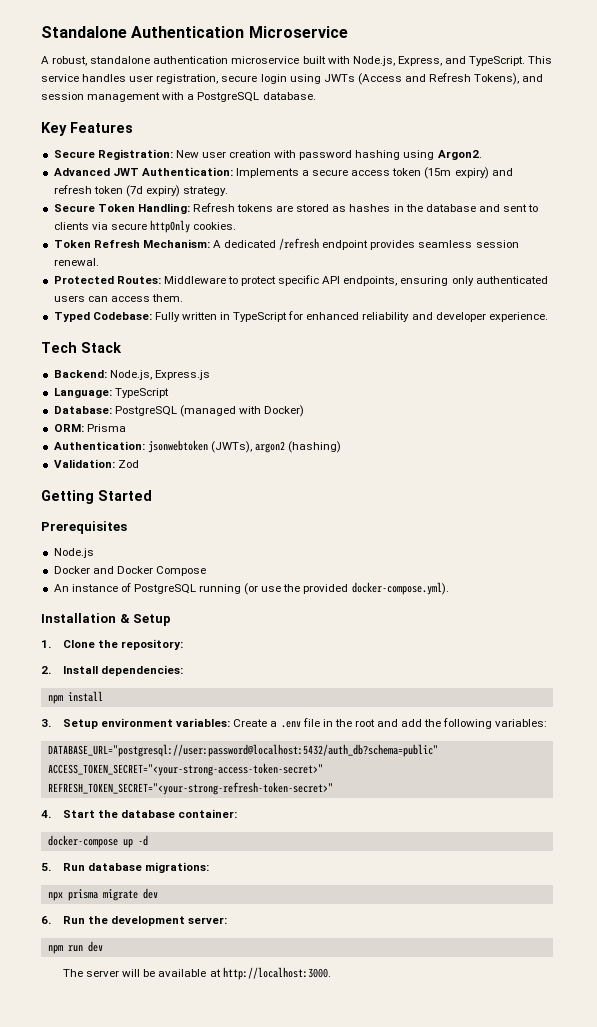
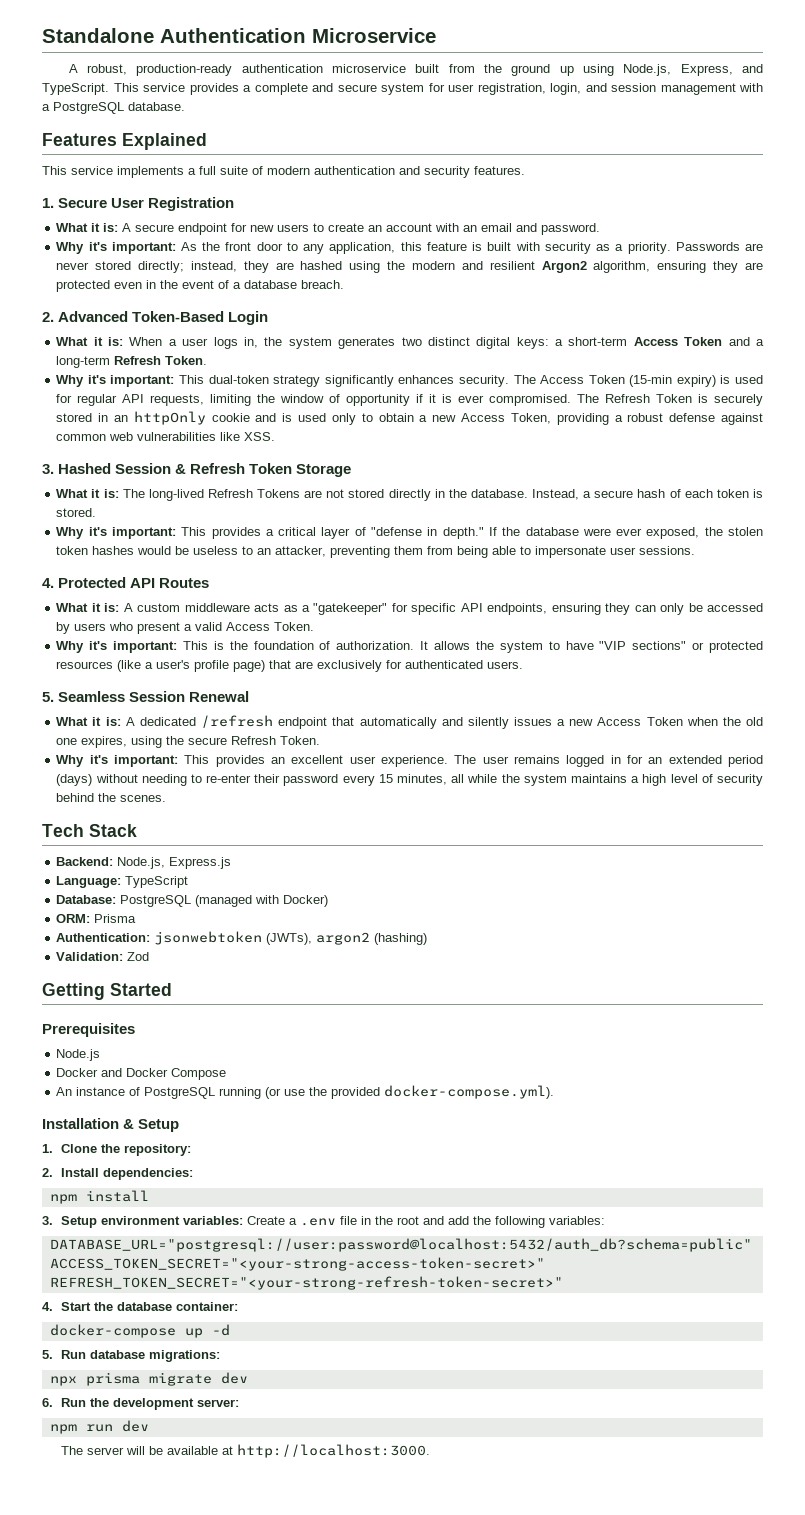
[90,56,151,64] standalone -> [136,64,233,76] production-ready
[327,56,350,64] with -> [448,64,614,76] from the ground up using
[82,73,520,85] handles user registration, secure login using JWTs (Access and Refresh Tokens), -> [189,83,581,95] provides a complete and secure system for user registration, login,
[41,122,67,136] Key -> (185, 106) none
[53,149,482,160] [53,167,513,179] [53,185,229,197] [53,203,539,214] [53,220,237,233] [53,238,519,250] [53,258,99,266] [53,275,548,286] [53,294,183,302] [53,311,548,322] // Secure Registration: New user creation with password hashing using Argon2. // Advanced JWT Authentication: Implements a secure access token (15m expiry) and refresh token (7d expiry) strategy. // Secure Token Handling: Refresh tokens are stored as hashes in the database and sent to clients via secure httpOnly cookies. // Token Refresh Mechanism: A dedicated /refresh endpoint provides seamless session renewal. // Protected Routes: Middleware to protect specific API endpoints, ensuring only authenticated users can access them. // Typed Codebase: Fully written in TypeScript for enhanced reliability and developer experience. -> [122,133,207,150] [42,166,525,178] [42,197,235,211] [56,223,601,235] [56,242,764,254] [56,261,763,273] [56,280,345,292] [42,311,269,325] [56,337,764,349] [56,356,208,368] [56,375,764,387] [56,394,764,406] [56,411,764,425] [56,432,276,441] [42,463,352,477] [56,489,763,501] [56,508,97,517] [56,527,763,539] [56,546,696,558] [42,577,210,588] [56,603,764,615] [56,622,315,634] [56,641,764,653] [56,660,524,672] [42,691,250,702] [56,715,763,729] [56,736,321,748] [56,755,764,767] [56,774,764,786] [56,793,167,802] Explained // This service implements a full suite of modern authentication and security features. // 1. Secure User Registration // What it is: A secure endpoint for new users to create an account with an email and password. // Why it's important: As the front door to any application, this feature is built with security as a priority. Passwords are never stored directly; instead, they are hashed using the modern and resilient Argon2 algorithm, ensuring they are protected even in the event of a database breach. // 2. Advanced Token-Based Login // What it is: When a user logs in, the system generates two distinct digital keys: a short-term Access Token and a long-term Refresh Token. // Why it's important: This dual-token strategy significantly enhances security. The Access Token (15-min expiry) is used for regular API requests, limiting the window of opportunity if it is ever compromised. The Refresh Token is securely stored in an httpOnly cookie and is used only to obtain a new Access Token, providing a robust defense against common web vulnerabilities like XSS. // 3. Hashed Session & Refresh Token Storage // What it is: The long-lived Refresh Tokens are not stored directly in the database. Instead, a secure hash of each token is stored. // Why it's important: This provides a critical layer of "defense in depth." If the database were ever exposed, the stolen token hashes would be useless to an attacker, preventing them from being able to impersonate user sessions. // 4. Protected API Routes // What it is: A custom middleware acts as a "gatekeeper" for specific API endpoints, ensuring they can only be accessed by users who present a valid Access Token. // Why it's important: This is the foundation of authorization. It allows the system to have "VIP sections" or protected resources (like a user's profile page) that are exclusively for authenticated users. // 5. Seamless Session Renewal // What it is: A dedicated /refresh endpoint that automatically and silently issues a new Access Token when the old one expires, using the secure Refresh Token. // Why it's important: This provides an excellent user experience. The user remains logged in for an extended period (days) without needing to re-enter their password every 15 minutes, all while the system maintains a high level of security behind the scenes.

